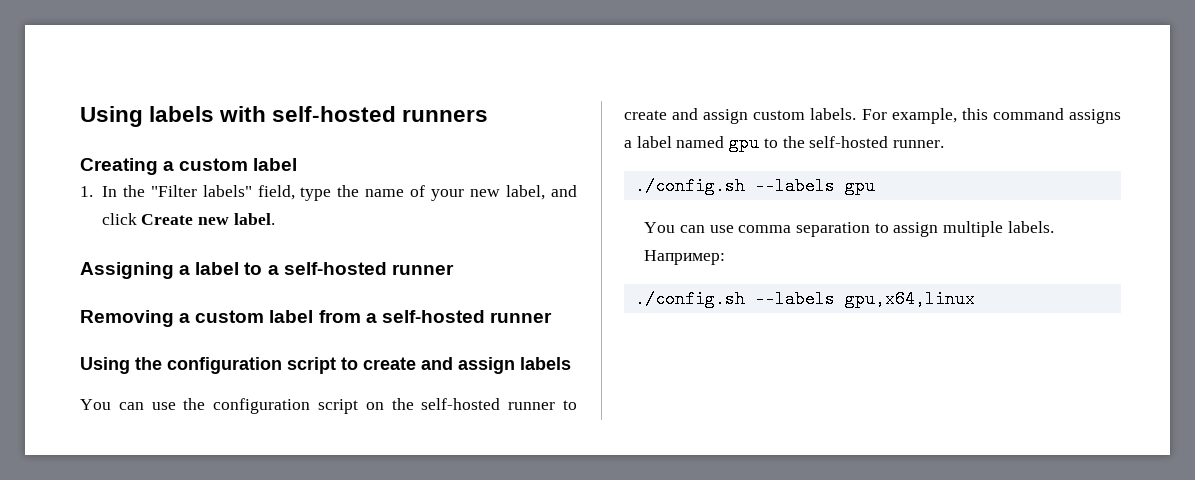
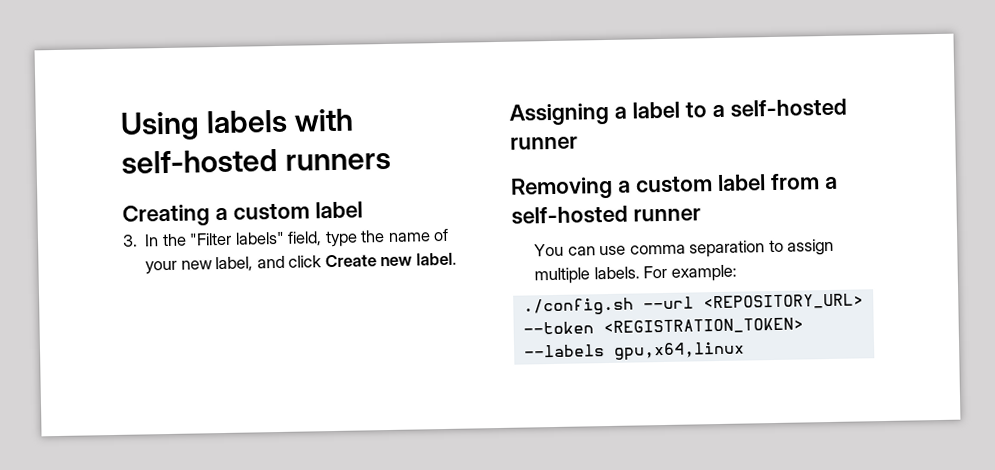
[80,186,93,197] 1. -> [122,234,138,247] 3.
[80,357,571,374] [80,398,577,414] [624,108,1121,124] [624,134,945,152] [634,177,875,195] // Using the configuration script to create and assign labels // You can use the configuration script on the self-hosted runner to create and assign custom labels. For example, this command assigns a label named gpu to the self-hosted runner. // ./config.sh --labels gpu -> (701, 215) none
[644,250,726,265] [634,290,745,308] Например: // ./config.sh -> [643,264,737,282] [522,293,864,316] [522,317,804,336] For example: // ./config.sh --url <REPOSITORY_URL> --token <REGISTRATION_TOKEN>

